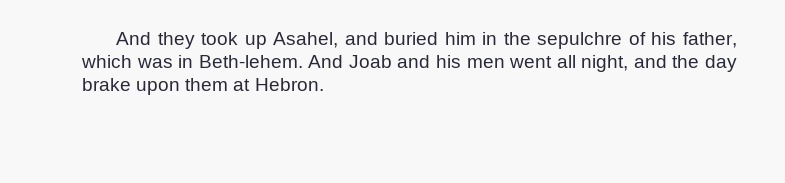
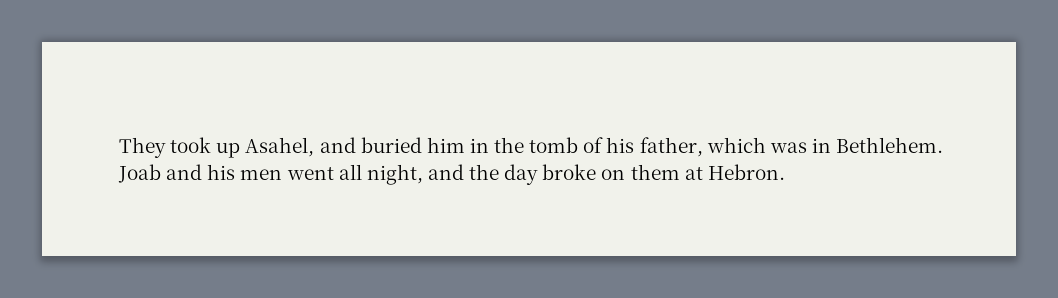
[116,32,195,49] And they -> [119,137,166,158] They
[537,32,623,49] sepulchre -> [529,137,579,153] tomb
[198,55,344,68] Beth-lehem. And -> [836,137,944,153] Bethlehem.
[82,78,181,95] brake upon -> [542,164,626,180] broke on

